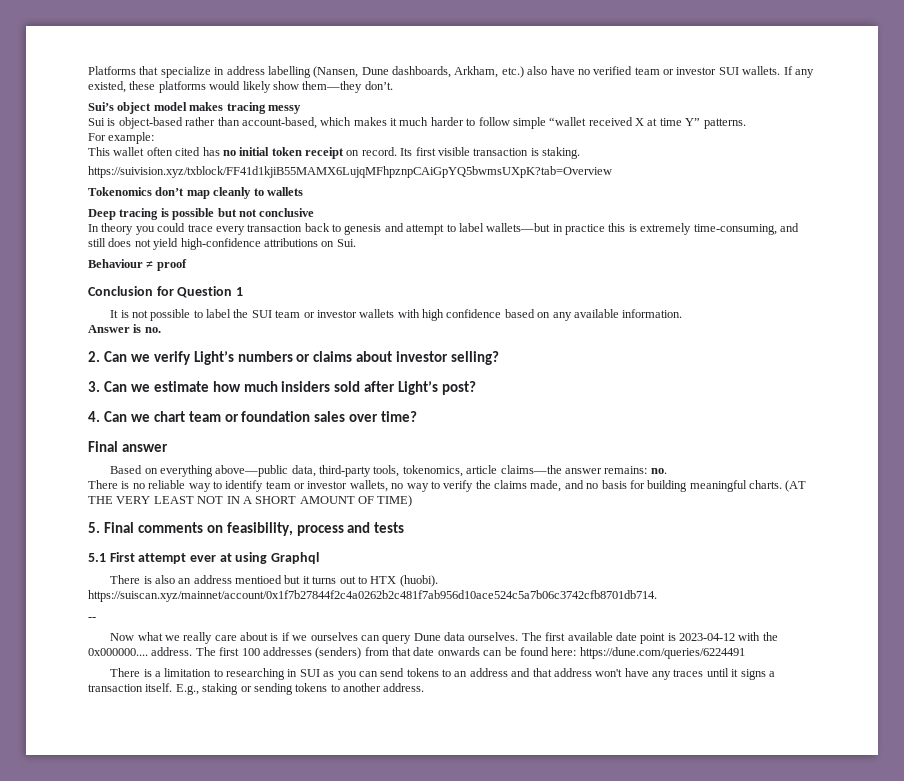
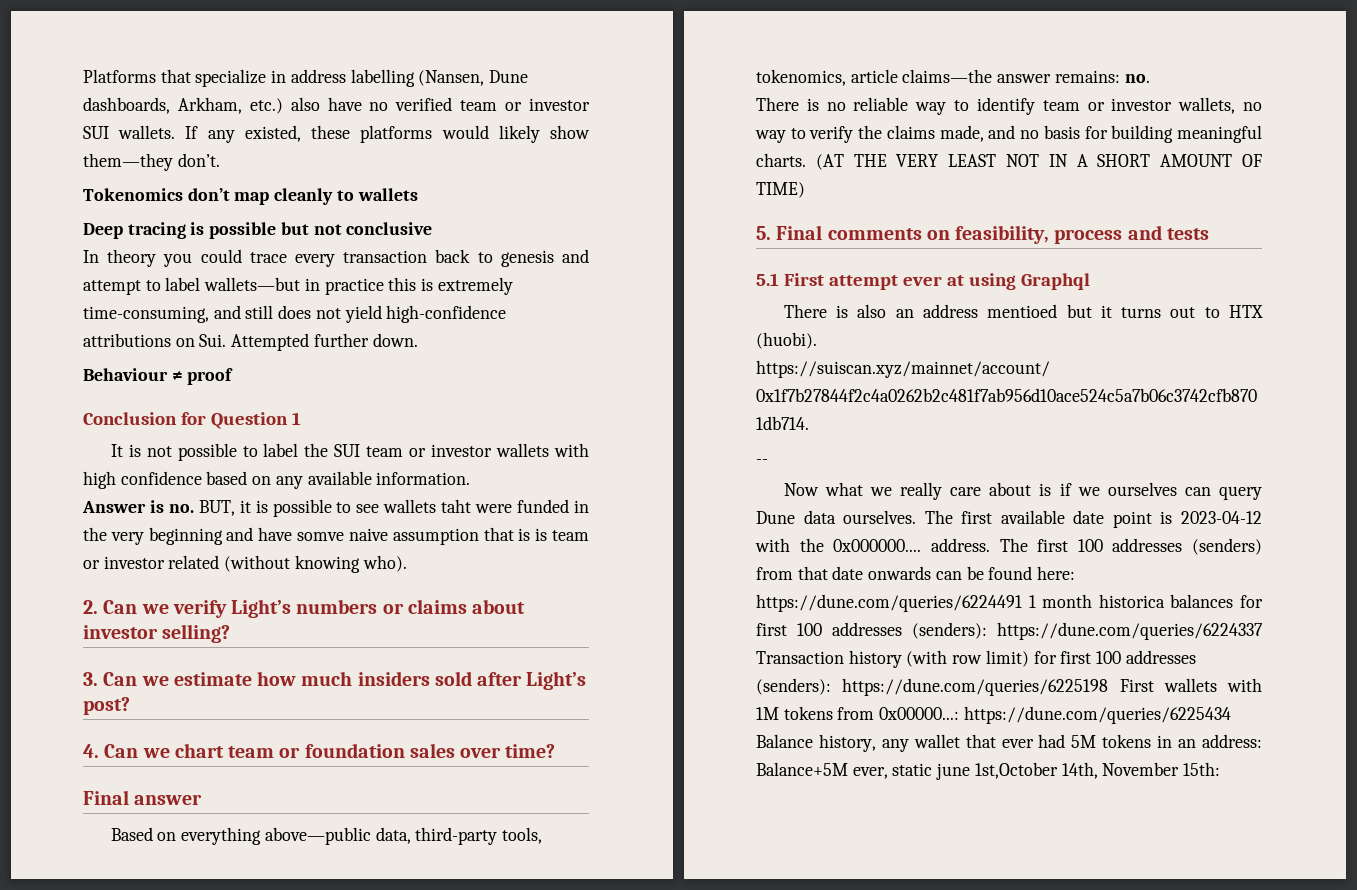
[88,102,301,114] [88,117,746,129] [88,132,155,144] [88,147,580,159] [88,166,612,178] // Sui’s object model makes tracing messy // Sui is object-based rather than account-based, which makes it much harder to follow simple “wallet received X at time Y” patterns. // For example: // This wallet often cited has no initial token receipt on record. Its first visible transaction is staking. // https://suivision.xyz/txblock/FF41d1kjiB55MAMX6LujqMFhpznpCAiGpYQ5bwmsUXpK?tab=Overview -> (220, 160) none
(356, 243) none -> [231,333,418,351] Attempted further down.
(161, 330) none -> [198,499,589,517] [83,527,589,545] [83,555,407,573] BUT, it is possible to see wallets taht were funded in the very beginning and have somve naive assumption that is is team or investor related (without knowing who).
[110,668,775,680] [88,683,425,695] // There is a limitation to researching in SUI as you can send tokens to an address and that address won't have any traces until it signs a transaction itself. E.g., staking or sending tokens to another address. -> [1028,594,1263,608] [756,622,1263,640] [756,650,1196,668] [756,678,1262,696] [756,706,1231,724] [756,734,1262,752] [756,762,1221,780] 1 month historica balances for first 100 addresses (senders): https://dune.com/queries/6224337 Transaction history (with row limit) for first 100 addresses (senders): https://dune.com/queries/6225198 First wallets with 1M tokens from 0x00000...: https://dune.com/queries/6225434 Balance history, any wallet that ever had 5M tokens in an address: Balance+5M ever, static june 1st,October 14th, November 15th:

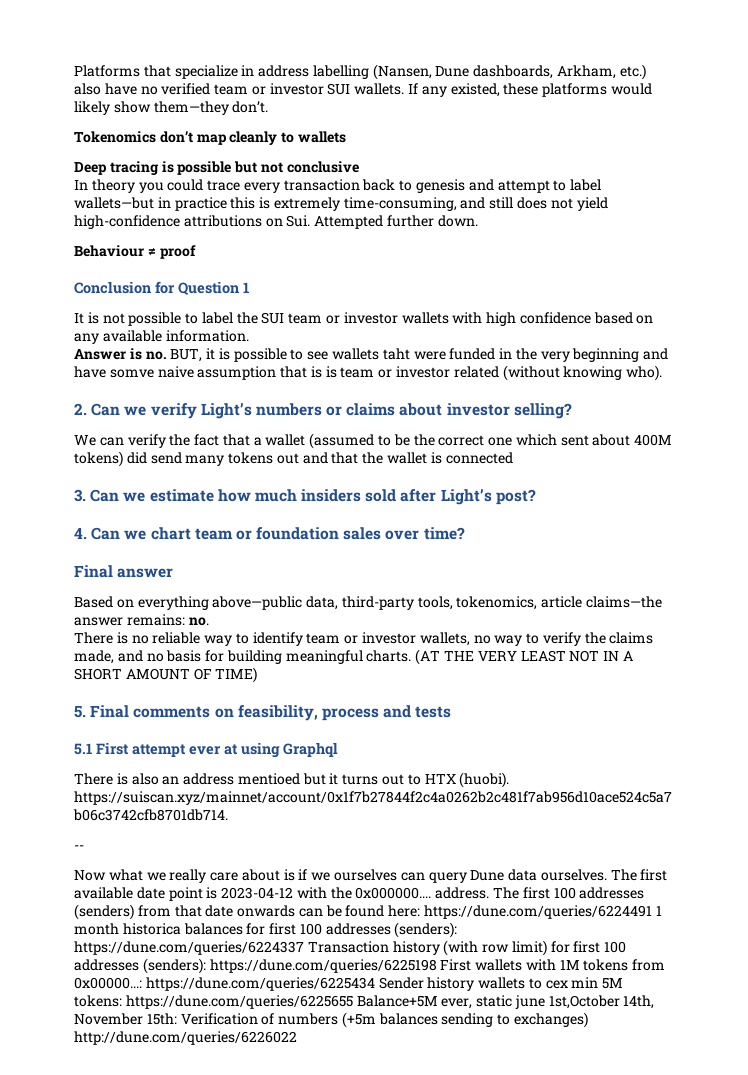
(231, 633) none -> [74,433,673,449] [74,451,513,467] // We can verify the fact that a wallet (assumed to be the correct one which sent about 400M tokens) did send many tokens out and that the wallet is connected
[756,734,1262,752] Balance history, any wallet that ever had 5M tokens in an address: -> [378,977,624,991] [74,995,353,1009] Sender history wallets to cex min 5M tokens: https://dune.com/queries/6225655
(1221, 769) none -> [180,1012,589,1028] [74,1031,297,1045] Verification of numbers (+5m balances sending to exchanges) http://dune.com/queries/6226022

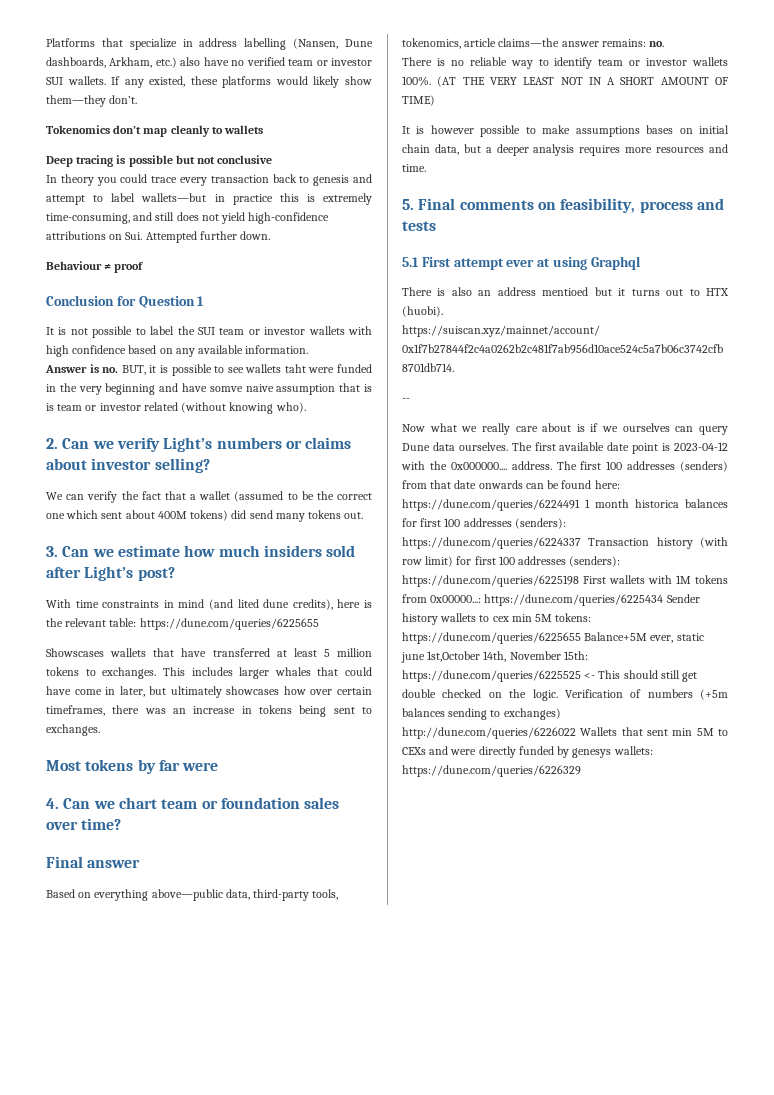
[276,452,513,464] out and that the wallet is connected -> [344,512,364,519] out.
(536, 497) none -> [46,599,372,610] [46,618,319,630] [46,648,372,657] [46,667,372,679] [46,686,372,698] [46,705,372,717] [46,724,100,736] [46,759,219,774] // With time constraints in mind (and lited dune credits), here is the relevant table: https://dune.com/queries/6225655 // Showscases wallets that have transferred at least 5 million tokens to exchanges. This includes larger whales that could have come in later, but ultimately showcases how over certain timeframes, there was an increase in tokens being sent to exchanges. // Most tokens by far were
[419,632,654,646] [74,650,412,664] wallets, no way to verify the claims made, and no basis for building meaningful charts. -> [692,57,728,66] [402,76,431,86] wallets 100%.
(258, 675) none -> [402,125,729,137] [402,144,728,156] [402,164,426,172] // It is however possible to make assumptions bases on initial chain data, but a deeper analysis requires more resources and time.
(177, 1019) none -> [402,670,698,682] [402,689,558,701] https://dune.com/queries/6225525 <- This should still get double checked on the logic.
(297, 1038) none -> [580,727,728,736] [402,746,653,758] [402,765,581,777] Wallets that sent min 5M to CEXs and were directly funded by genesys wallets: https://dune.com/queries/6226329

